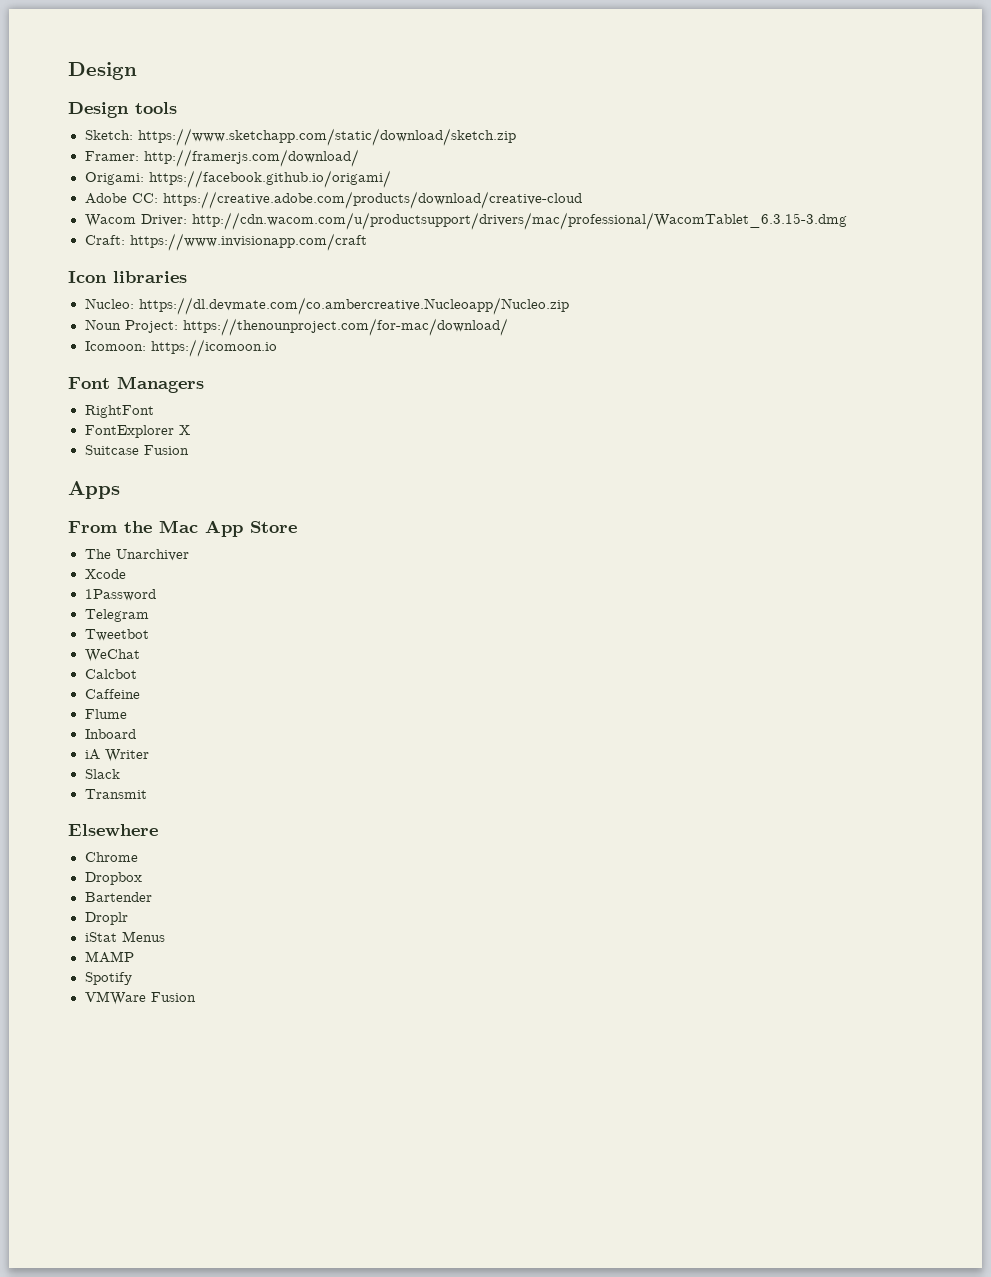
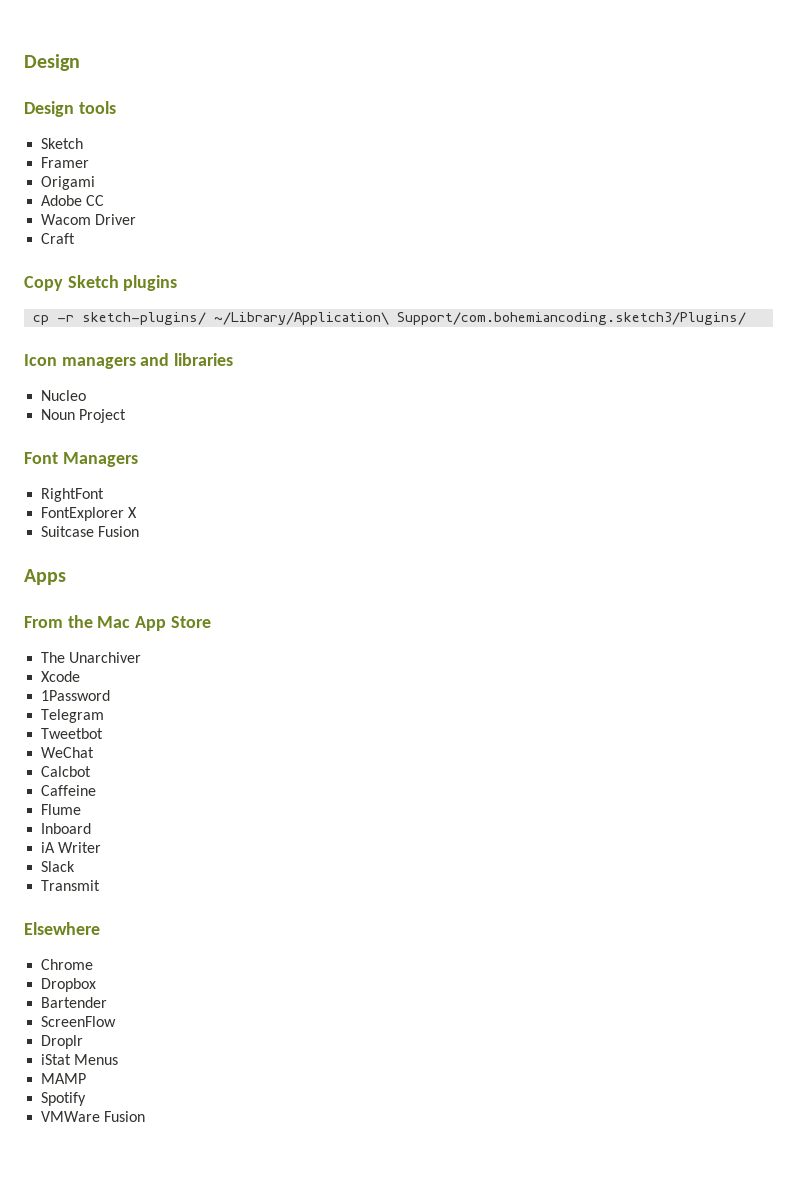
[84,128,516,146] [84,149,359,167] [84,170,391,188] Sketch: https://www.sketchapp.com/static/download/sketch.zip // Framer: http://framerjs.com/download/ // Origami: https://facebook.github.io/origami/ -> [41,138,84,149] [41,157,90,168] [41,176,96,190] Sketch // Framer // Origami
[131,191,582,209] CC: https://creative.adobe.com/products/download/creative-cloud -> [86,195,105,206] CC
[140,212,847,230] [84,233,367,251] Driver: http://cdn.wacom.com/u/productsupport/drivers/mac/professional/WacomTablet_6.3.15-3.dmg // Craft: https://www.invisionapp.com/craft -> [95,214,137,225] [41,233,76,244] [24,275,178,291] [33,312,747,325] Driver // Craft // Copy Sketch plugins // cp -r sketch-plugins/ ~/Library/Application\ Support/com.bohemiancoding.sketch3/Plugins/
(107, 277) none -> [61,353,170,369] managers and
[84,297,569,315] Nucleo: https://dl.devmate.com/co.ambercreative.Nucleoapp/Nucleo.zip -> [41,390,87,401] Nucleo
[124,318,508,336] [84,339,277,357] Project: https://thenounproject.com/for-mac/download/ // Icomoon: https://icomoon.io -> [79,409,127,423] Project
(152, 897) none -> [41,1016,117,1027] // ScreenFlow

